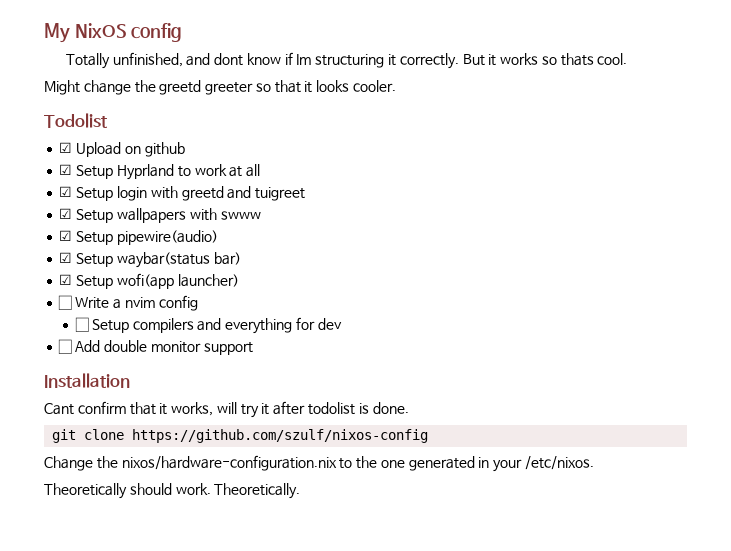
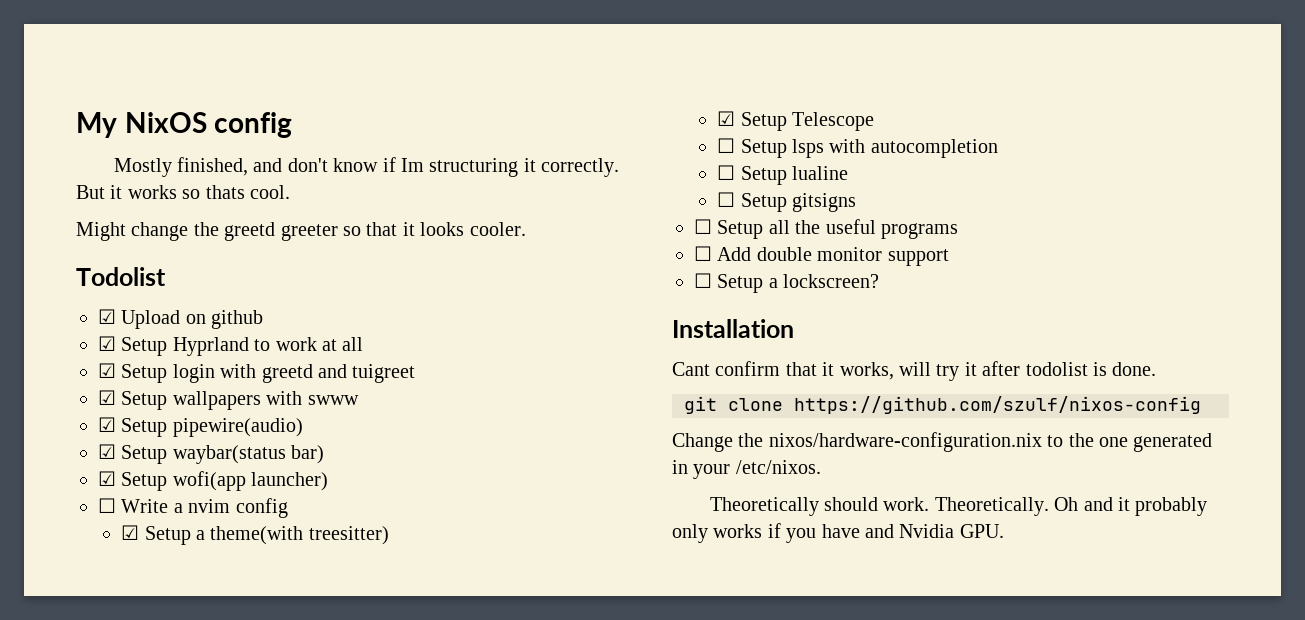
[65,52,244,69] Totally unfinished, and dont -> [113,157,328,177] Mostly finished, and don't
[75,317,342,334] ☐ Setup compilers and everything for dev -> [121,525,389,545] [717,111,875,131] [717,138,998,158] [717,165,849,185] [717,192,857,212] [694,219,958,239] ☑ Setup a theme(with treesitter) // ☑ Setup Telescope // ☐ Setup lsps with autocompletion // ☐ Setup lualine // ☐ Setup gitsigns // ☐ Setup all the useful programs
(253, 348) none -> [694,273,880,293] // ☐ Setup a lockscreen?
(301, 491) none -> [1054,497,1208,516] [672,523,1004,543] Oh and it probably only works if you have and Nvidia GPU.

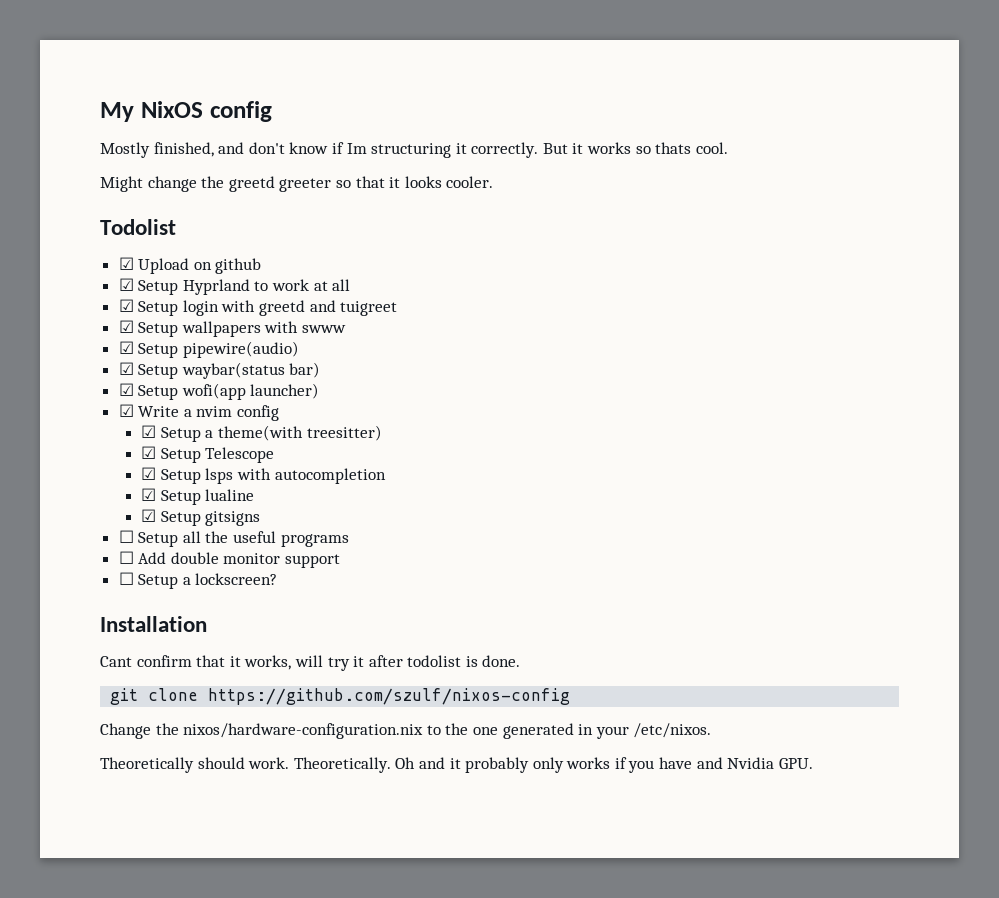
[98,498,116,513] ☐ -> [118,404,134,417] ☑
[717,138,736,153] ☐ -> [141,467,157,480] ☑
[717,165,736,180] ☐ -> [141,488,157,501] ☑
[717,192,736,207] ☐ -> [141,509,157,522] ☑

